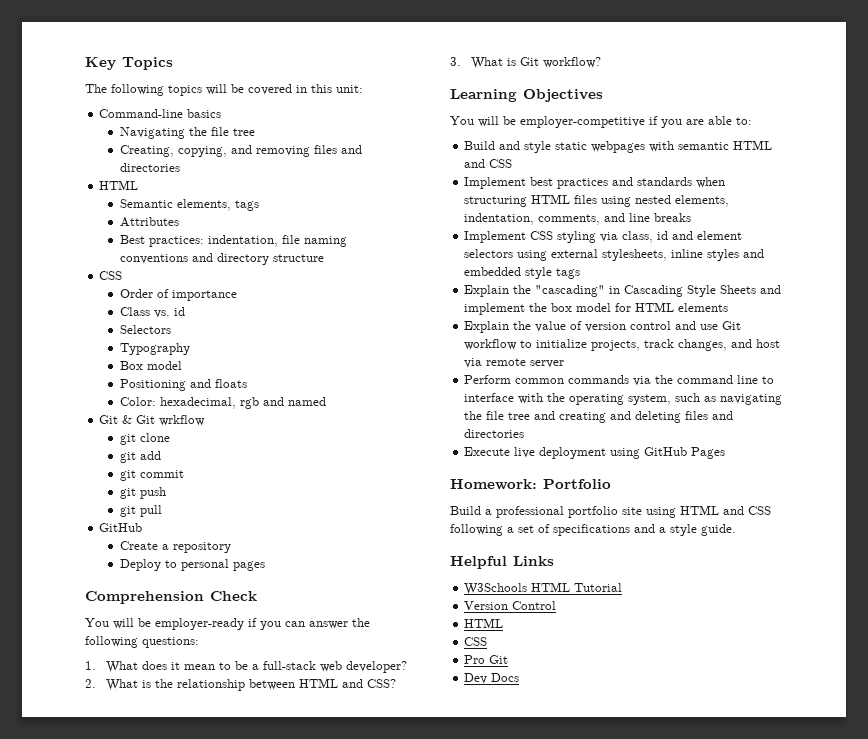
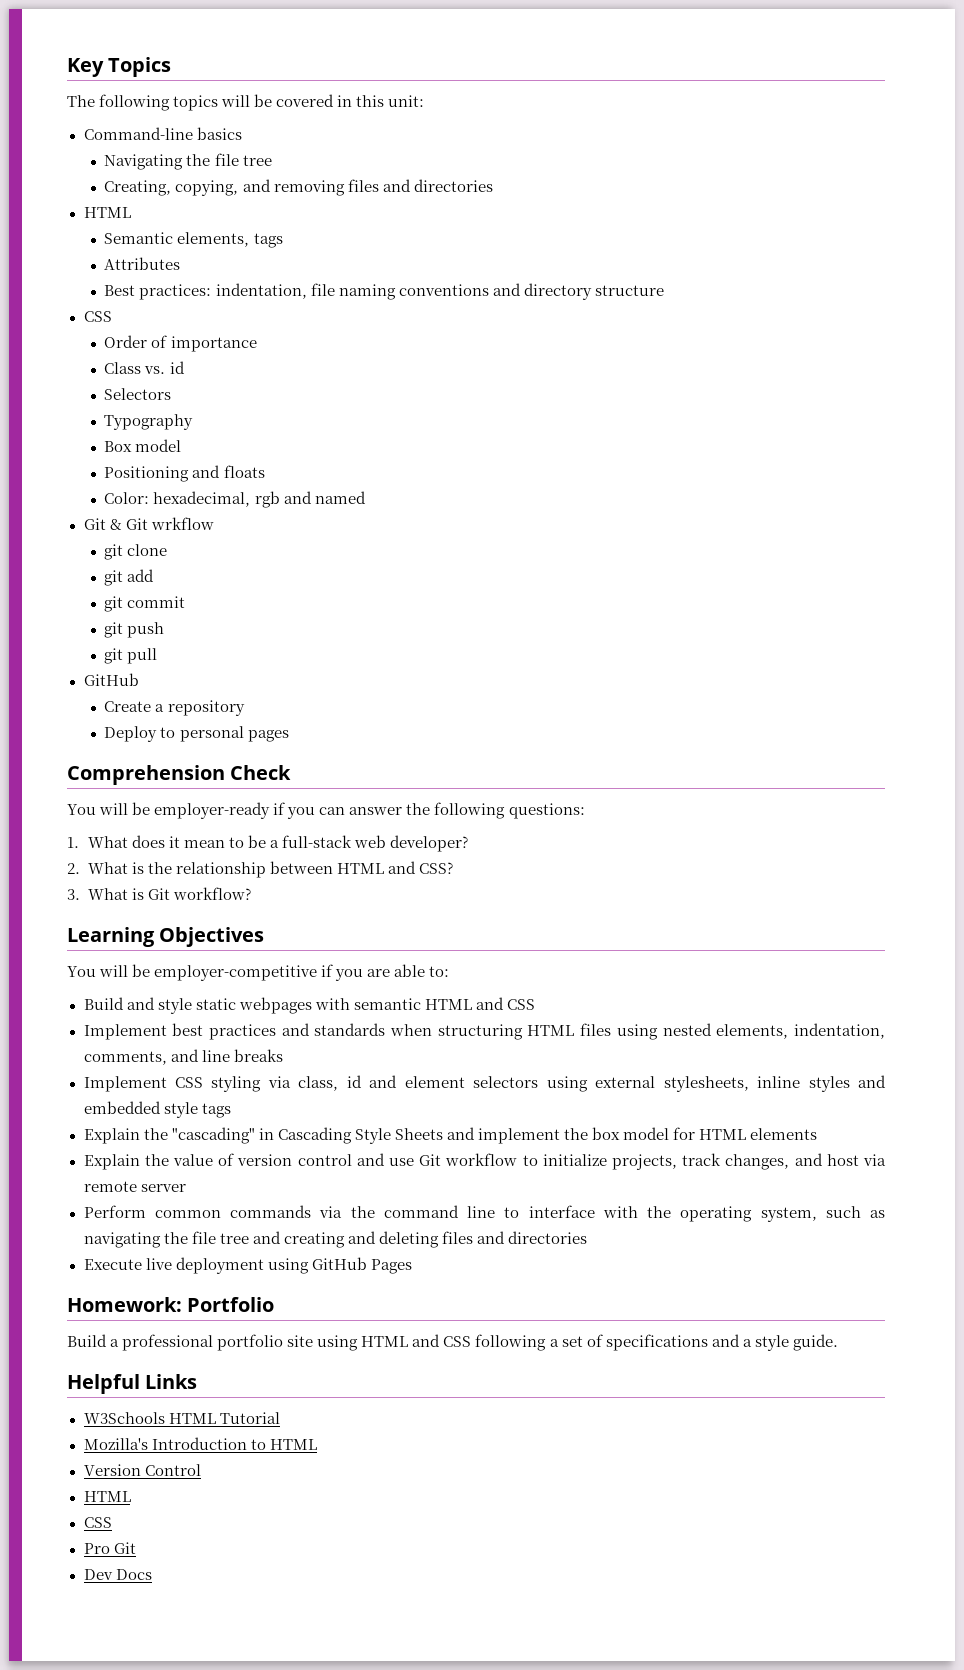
(623, 587) none -> [83,1437,317,1450] // Mozilla's Introduction to HTML

